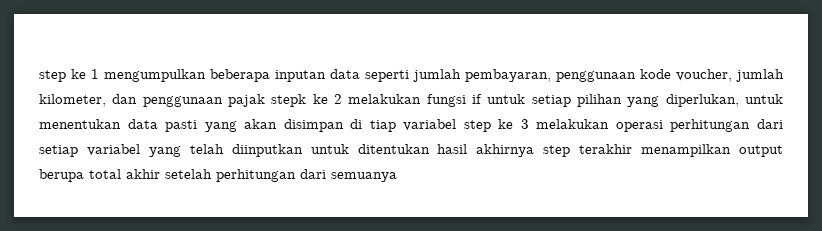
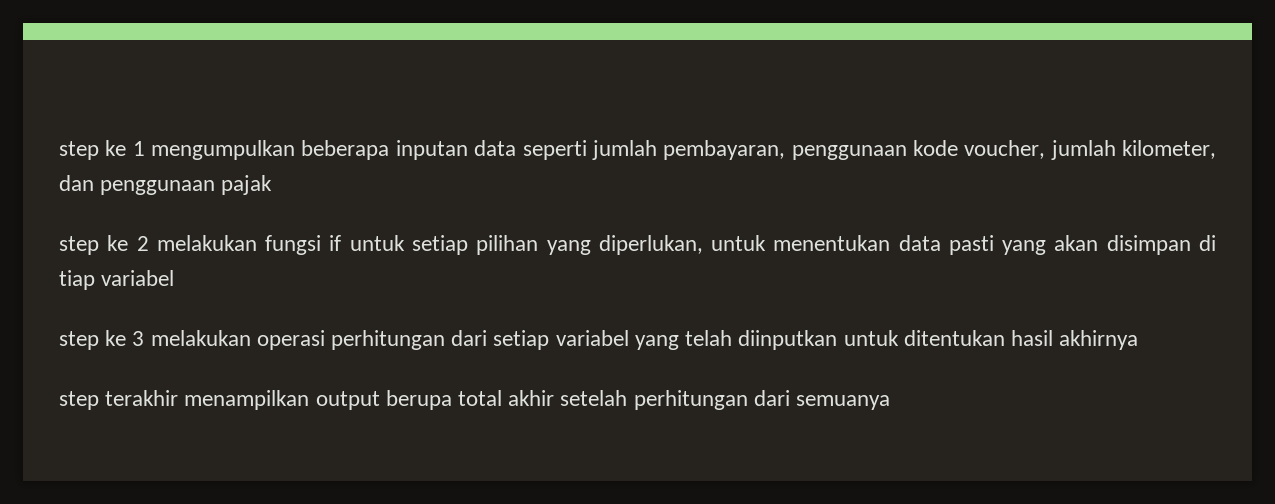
[271,94,307,107] stepk -> [59,236,99,255] // step
(457, 125) none -> (175, 278) //
(535, 150) none -> (1139, 340) //

